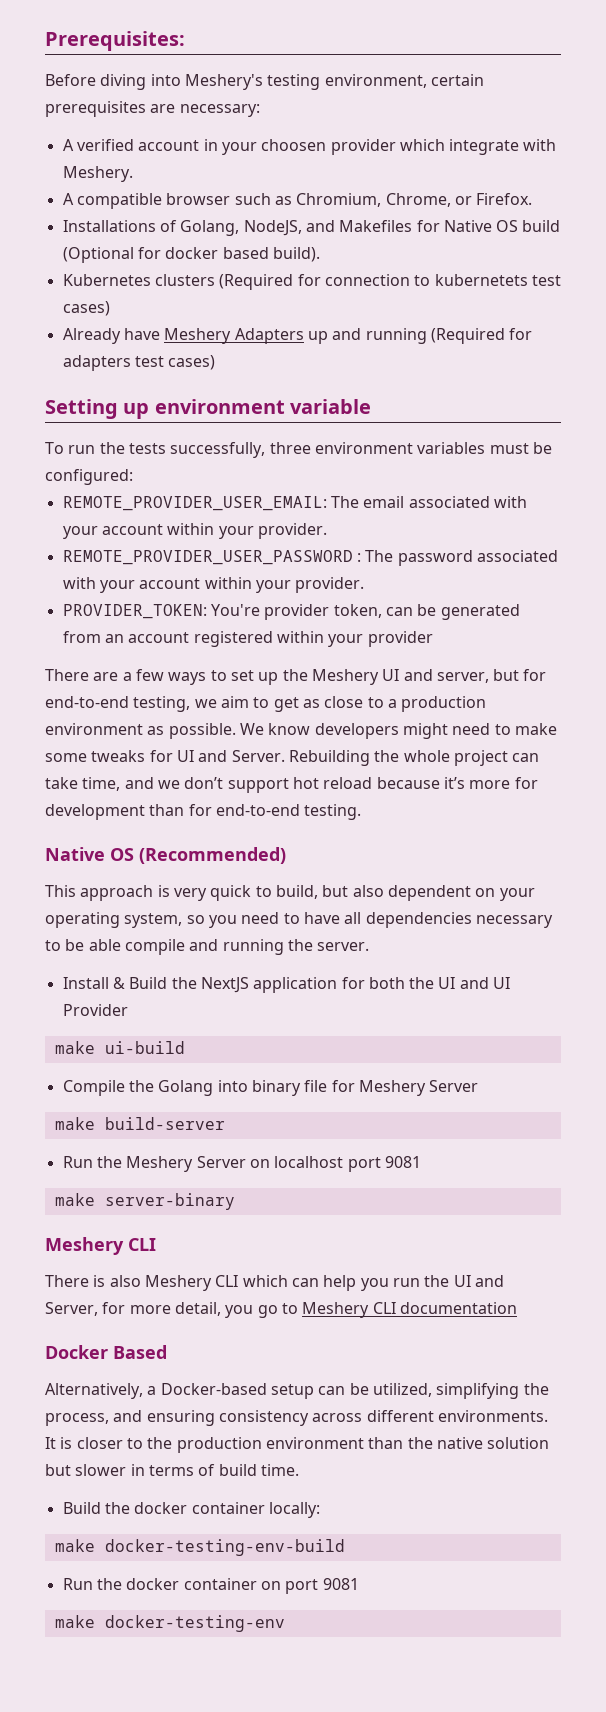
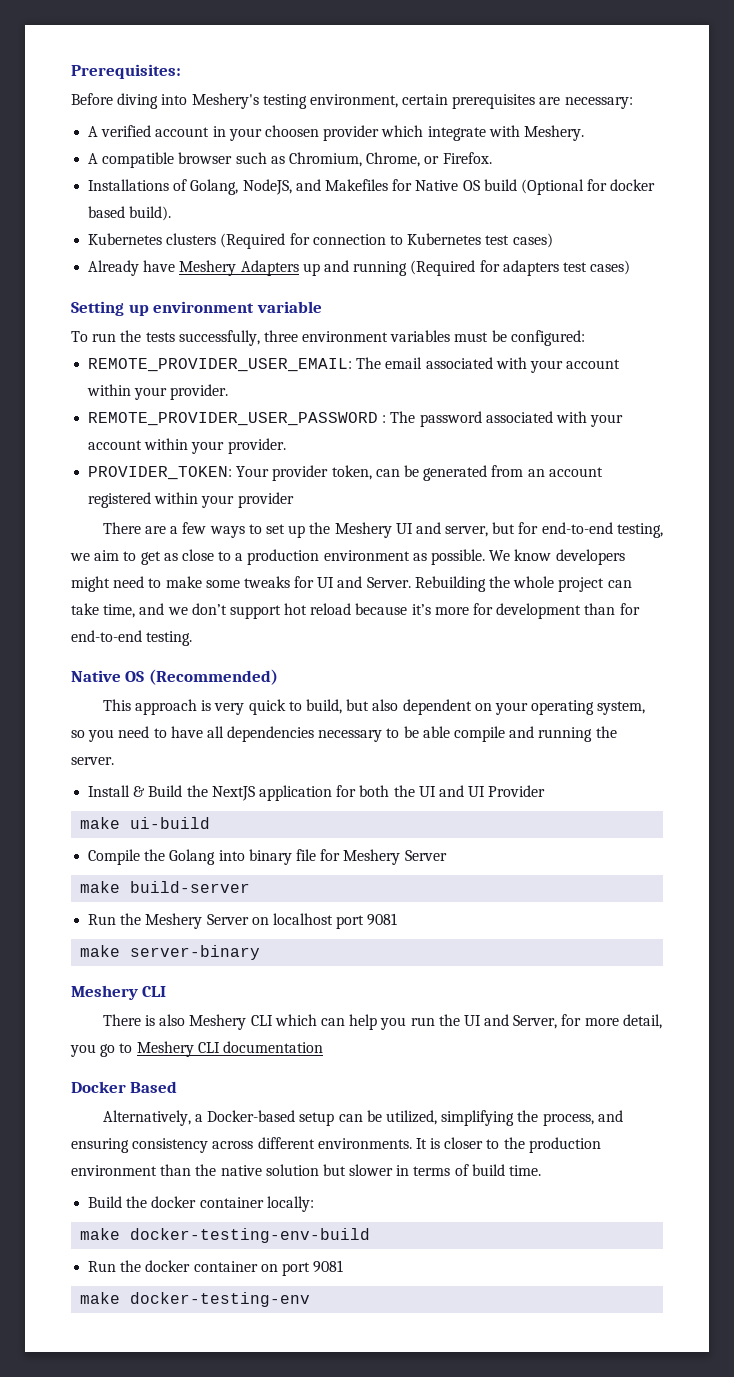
[434,274,528,286] kubernetets -> [407,233,482,245] Kubernetes
[210,604,260,616] You're -> [236,466,270,477] Your

